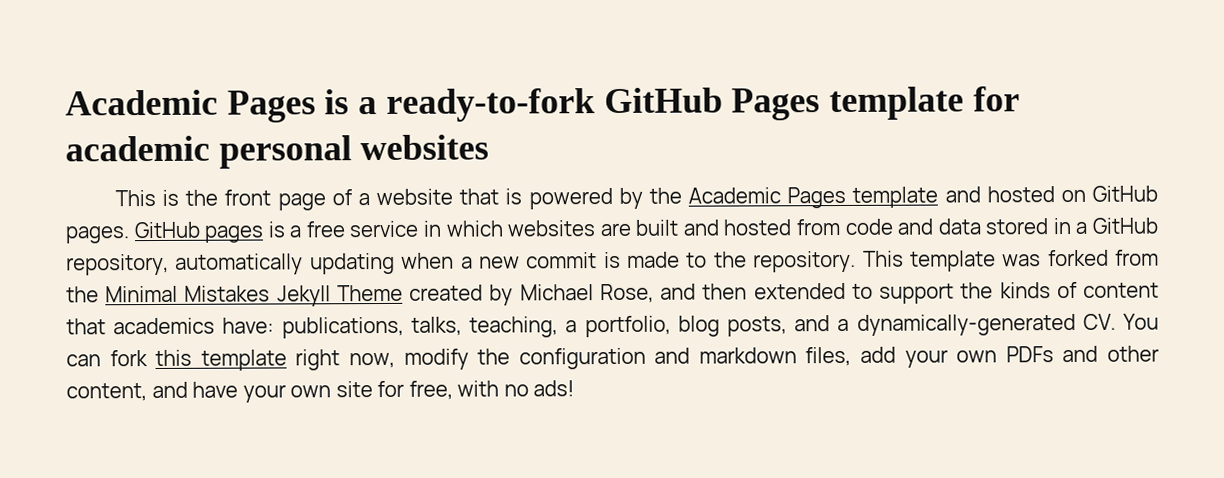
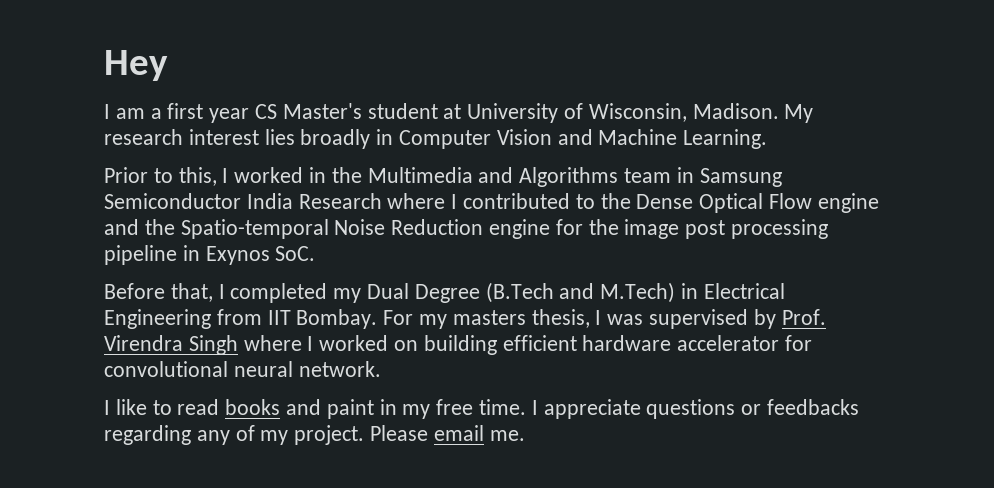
[65,86,1020,123] [65,134,490,169] [115,185,1159,211] [65,217,1158,244] [66,249,1159,276] [66,281,1160,307] [66,313,1159,339] [66,345,1160,371] [66,380,575,403] Academic Pages is a ready-to-fork GitHub Pages template for academic personal websites // This is the front page of a website that is powered by the Academic Pages template and hosted on GitHub pages. GitHub pages is a free service in which websites are built and hosted from code and data stored in a GitHub repository, automatically updating when a new commit is made to the repository. This template was forked from the Minimal Mistakes Jekyll Theme created by Michael Rose, and then extended to support the kinds of content that academics have: publications, talks, teaching, a portfolio, blog posts, and a dynamically-generated CV. You can fork this template right now, modify the configuration and markdown files, add your own PDFs and other content, and have your own site for free, with no ads! -> [104,50,168,81] [104,103,814,123] [104,129,768,149] [104,167,782,187] [104,193,879,213] [104,219,829,239] [104,245,316,265] [104,282,785,303] [104,309,826,329] [104,335,813,355] [104,361,381,377] [104,399,860,419] [104,425,525,445] Hey // I am a first year CS Master's student at University of Wisconsin, Madison. My research interest lies broadly in Computer Vision and Machine Learning. // Prior to this, I worked in the Multimedia and Algorithms team in Samsung Semiconductor India Research where I contributed to the Dense Optical Flow engine and the Spatio-temporal Noise Reduction engine for the image post processing pipeline in Exynos SoC. // Before that, I completed my Dual Degree (B.Tech and M.Tech) in Electrical Engineering from IIT Bombay. For my masters thesis, I was supervised by Prof. Virendra Singh where I worked on building efficient hardware accelerator for convolutional neural network. // I like to read books and paint in my free time. I appreciate questions or feedbacks regarding any of my project. Please email me.

